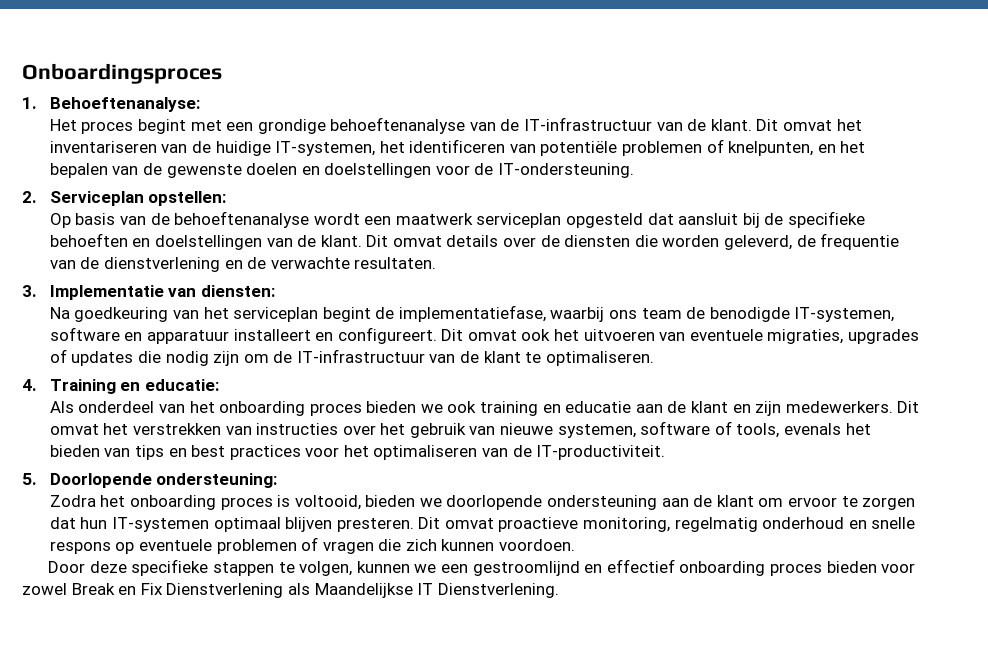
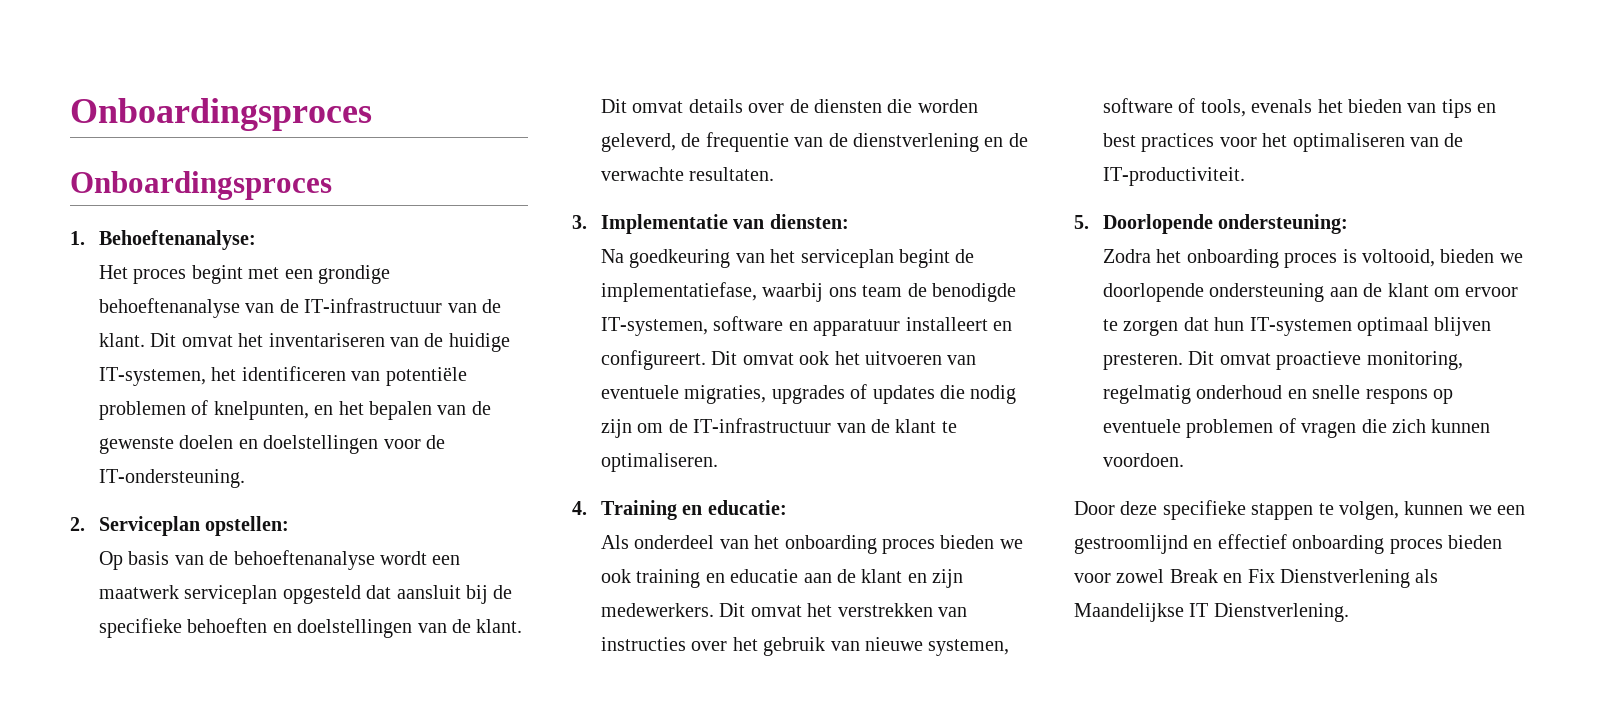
[22,63,222,84] Onboardingsproces -> [70,98,372,131] [70,171,332,200] Onboardingsproces // Onboardingsproces

